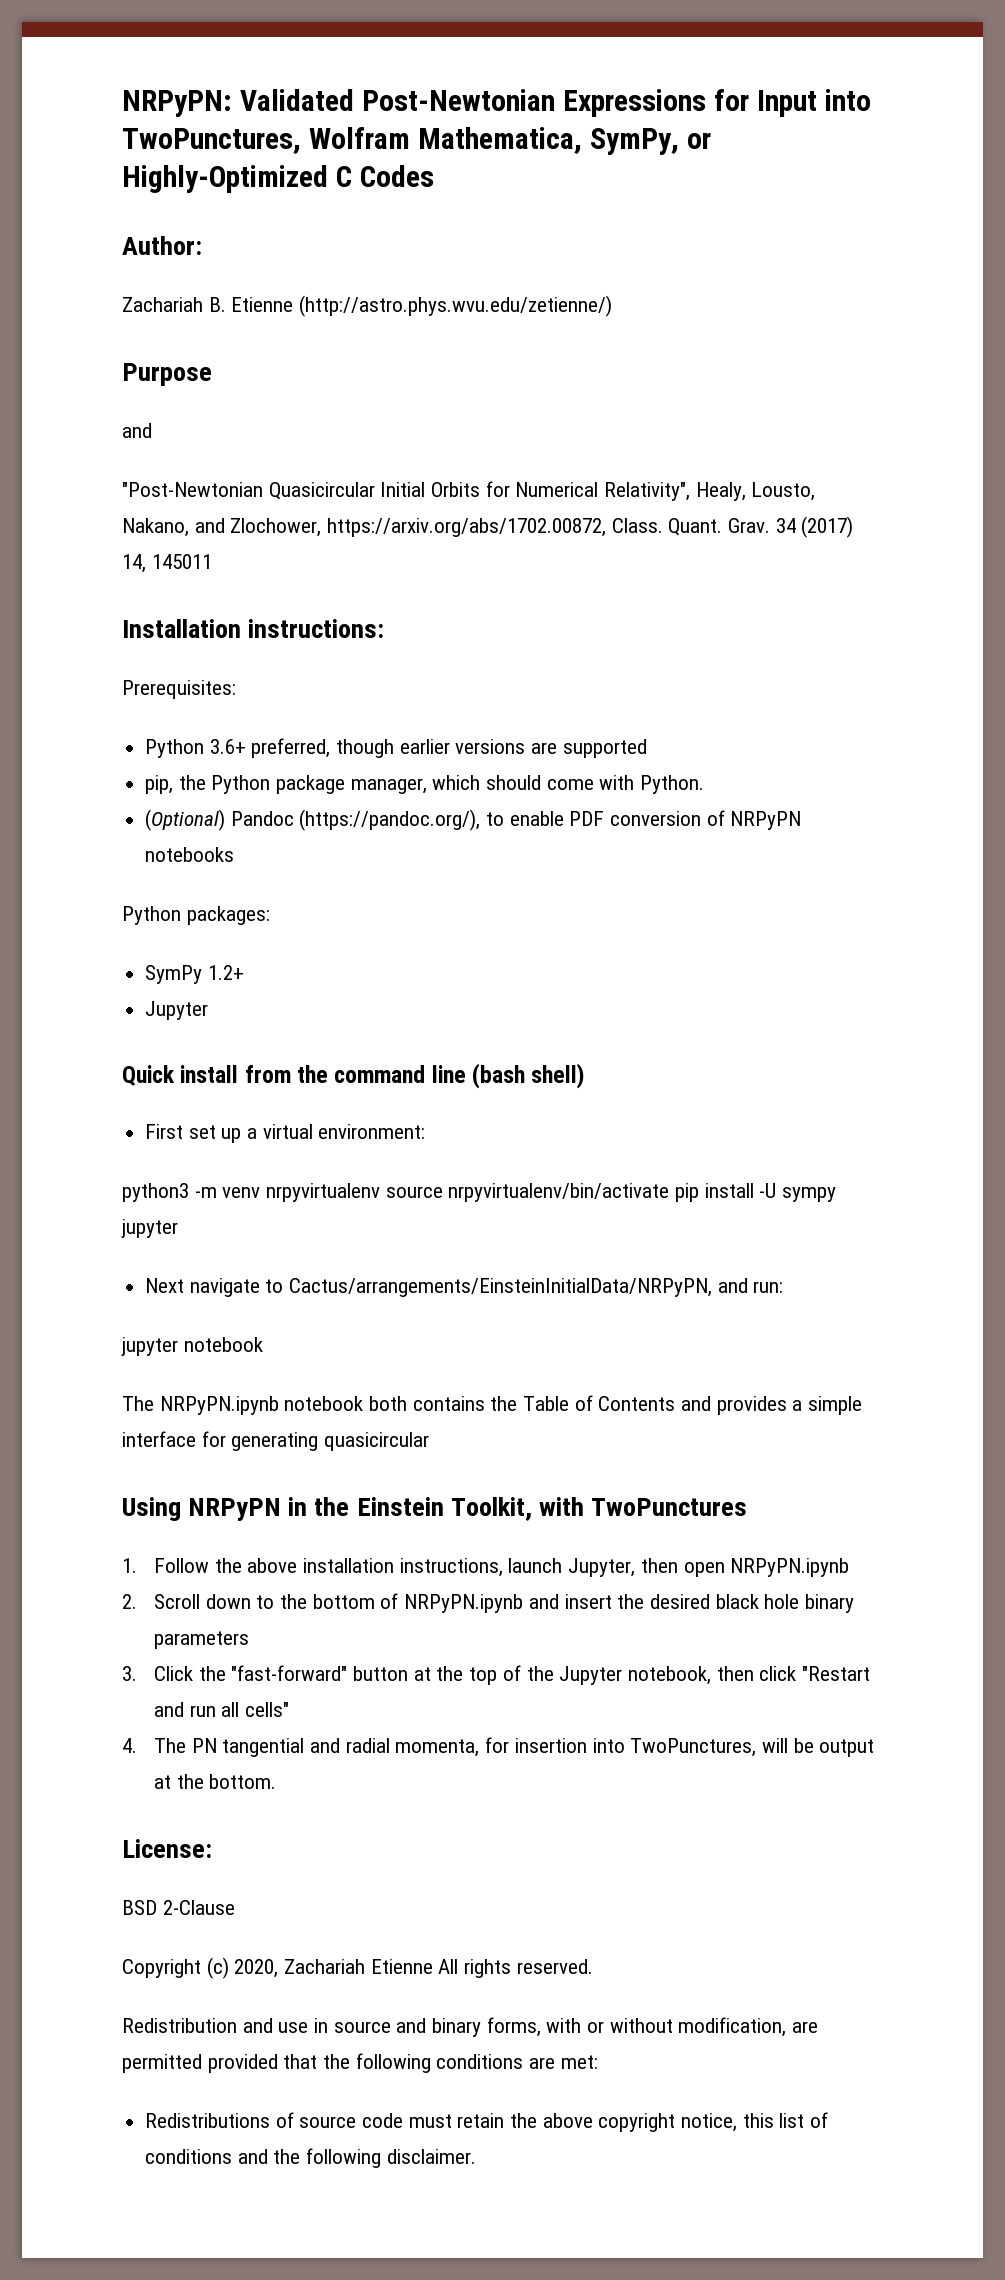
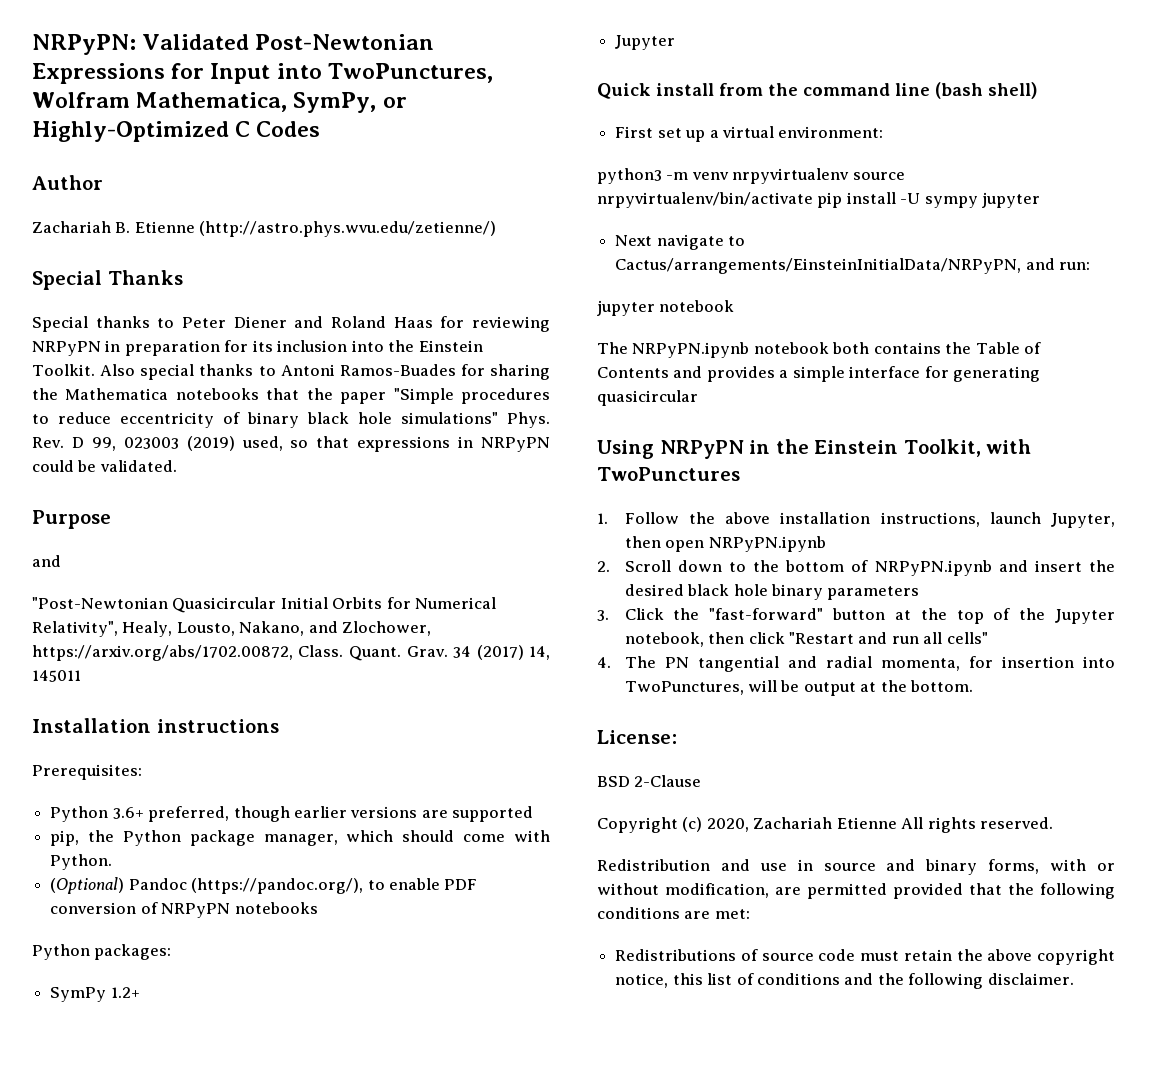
[122,236,202,255] Author: -> [32,175,103,190] Author
(613, 306) none -> [32,270,183,290] [32,316,550,332] [32,340,483,356] [32,364,550,380] [32,388,550,404] [32,412,550,428] [32,436,550,452] [32,460,177,472] // Special Thanks // Special thanks to Peter Diener and Roland Haas for reviewing NRPyPN in preparation for its inclusion into the Einstein Toolkit. Also special thanks to Antoni Ramos-Buades for sharing the Mathematica notebooks that the paper "Simple procedures to reduce eccentricity of binary black hole simulations" Phys. Rev. D 99, 023003 (2019) used, so that expressions in NRPyPN could be validated.
[248,619,385,638] instructions: -> [156,719,279,733] instructions

